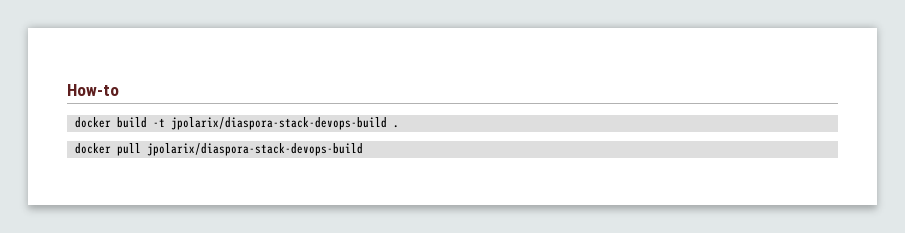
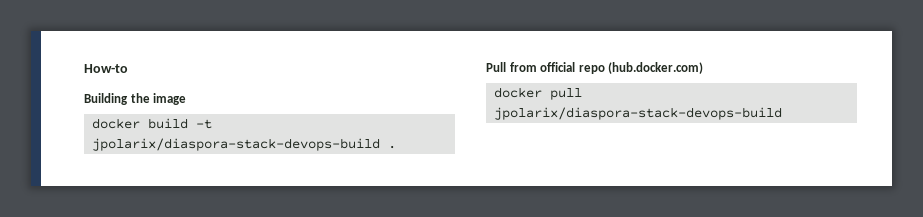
(119, 90) none -> [84,93,187,105] // Building the image
(399, 126) none -> [486,62,704,74] // Pull from official repo (hub.docker.com)

